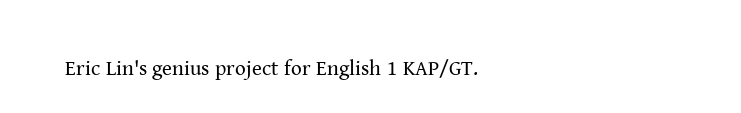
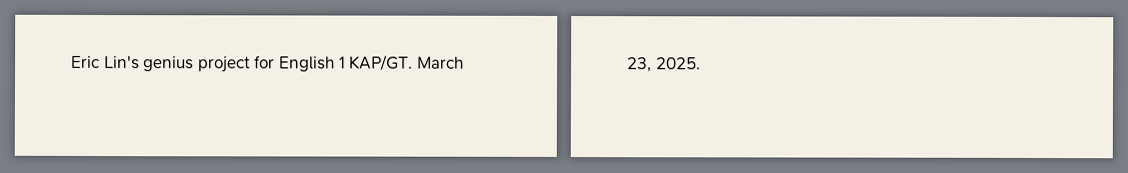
(478, 68) none -> [416,56,701,73] March 23, 2025.

